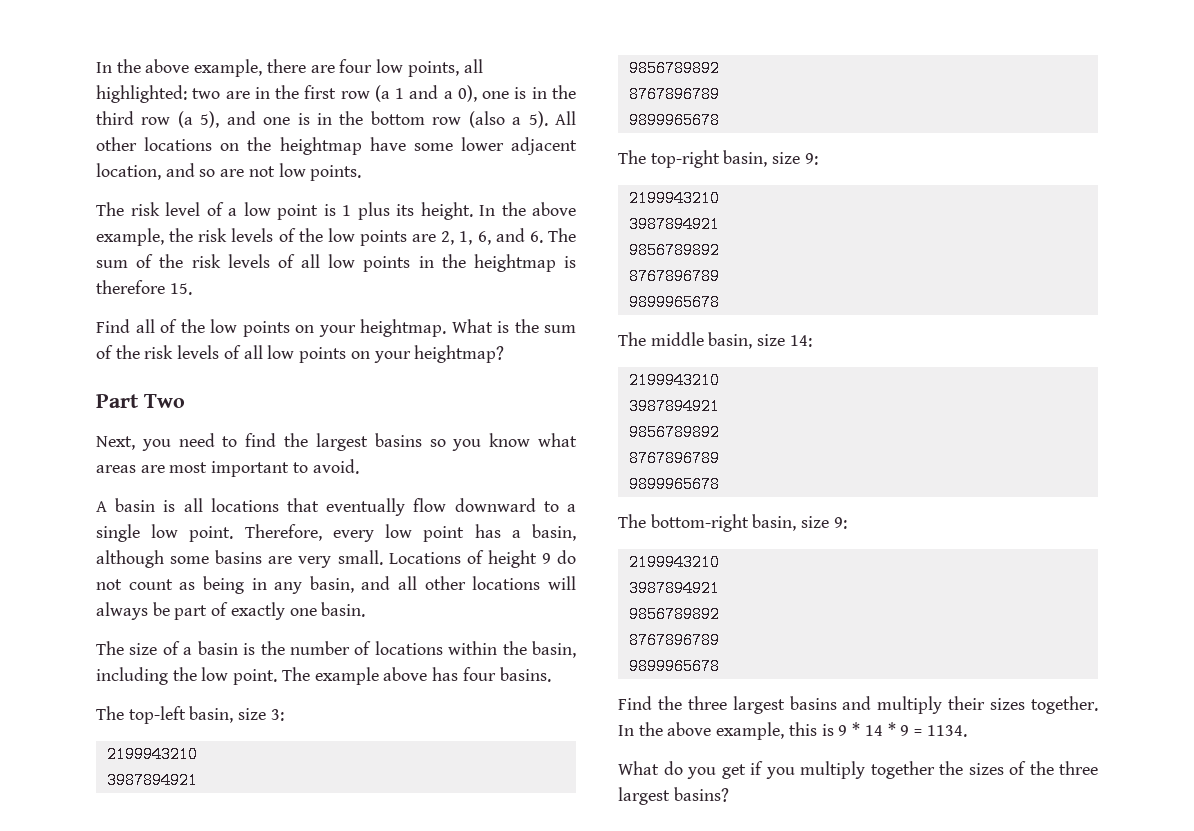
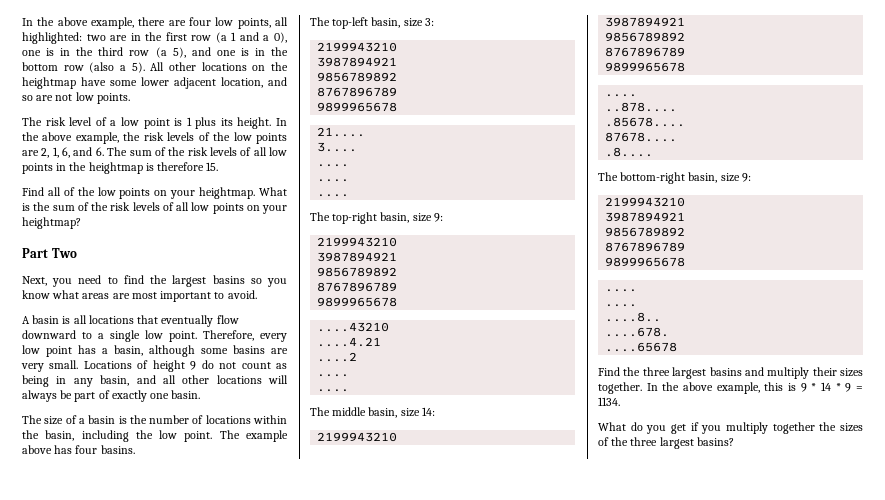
(720, 120) none -> [317,127,366,137] [317,142,358,152] [317,164,350,167] [317,179,350,182] [317,194,350,197] // 21.... // 3.... // .... // .... // ....
(720, 302) none -> [317,322,390,332] [317,337,382,347] [317,352,358,362] [317,374,350,377] [317,389,350,392] // ....43210 // ....4.21 // ....2 // .... // ....
(720, 484) none -> [605,94,638,97] [605,102,678,112] [605,117,686,127] [605,132,678,142] [605,147,654,157] // .... // ..878.... // .85678.... // 87678.... // .8....
(720, 666) none -> [605,289,638,292] [605,304,638,307] [605,312,662,322] [605,327,670,337] [605,342,678,352] // .... // .... // ....8.. // ....678. // ....65678

